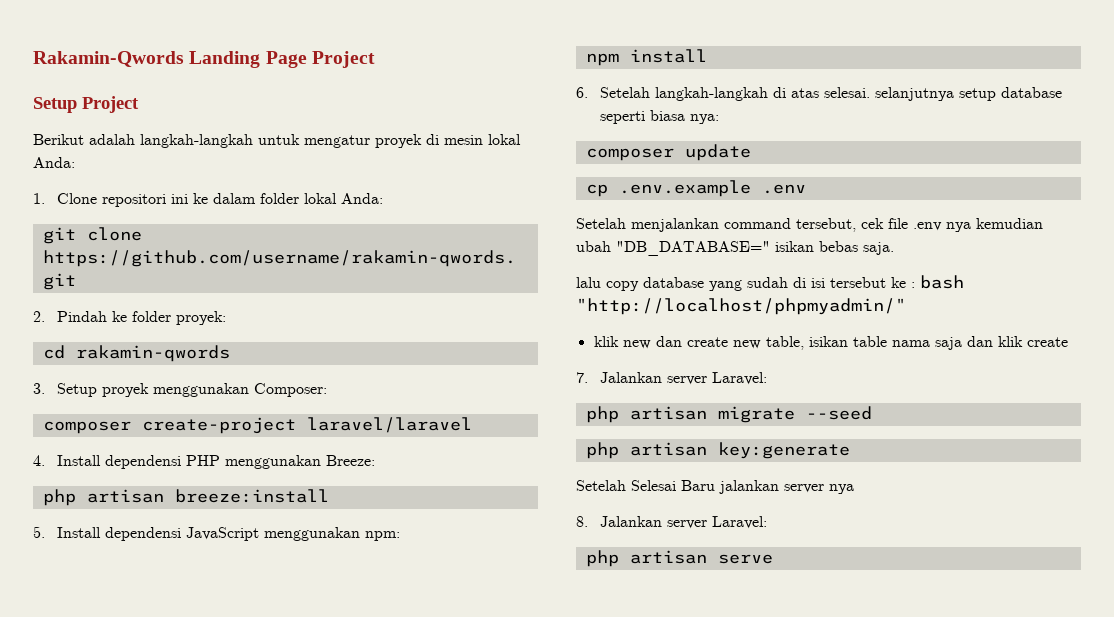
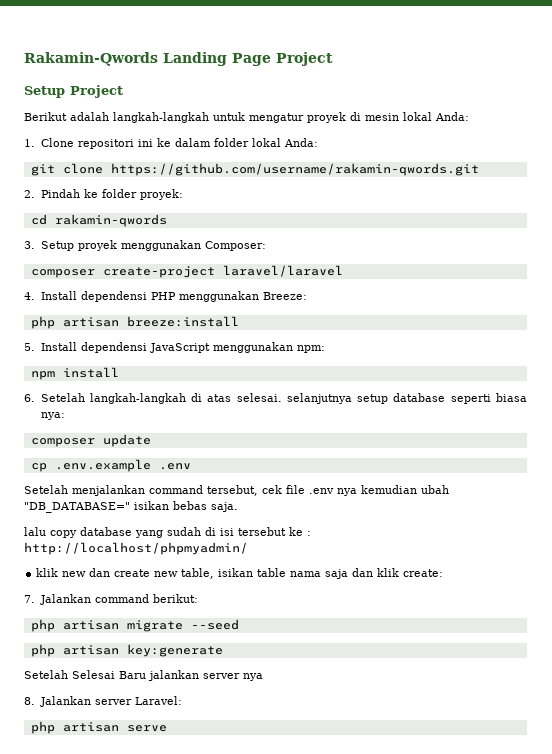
[920,275,964,289] [576,298,906,315] bash "http://localhost/phpmyadmin/" -> [24,542,248,555] http://localhost/phpmyadmin/
[1026,337,1068,347] create -> [403,569,444,577] create:
[667,372,768,385] server Laravel: -> [94,594,198,603] command berikut:

